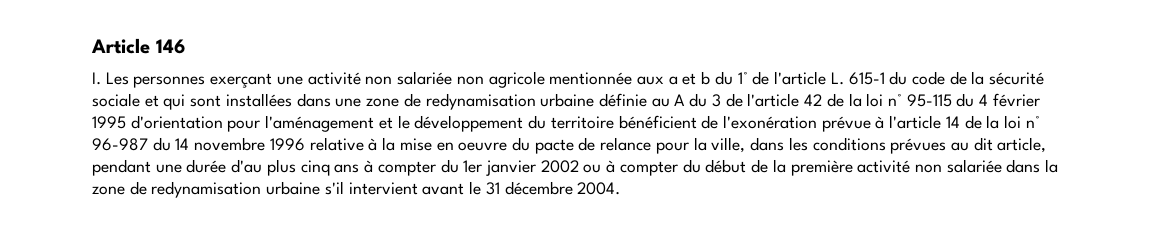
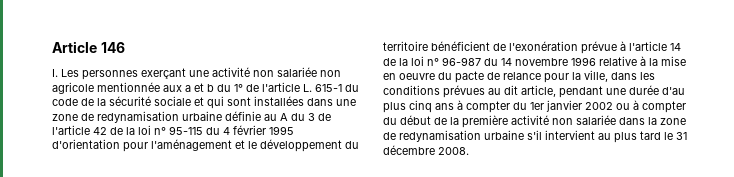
[422,183,465,195] avant -> [598,131,661,143] au plus tard
[577,182,621,195] 2004. -> [438,147,469,155] 2008.

